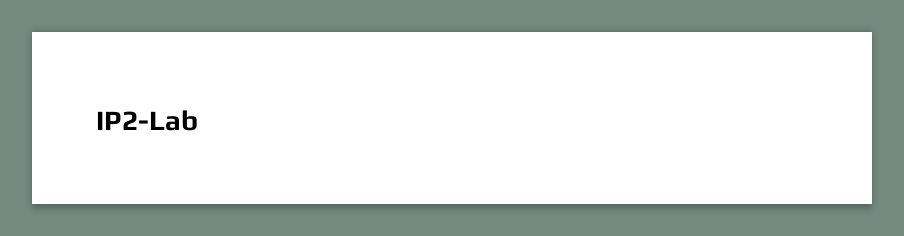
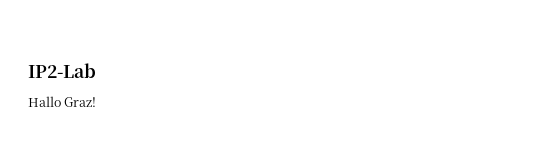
(198, 120) none -> [28,96,97,107] // Hallo Graz!

